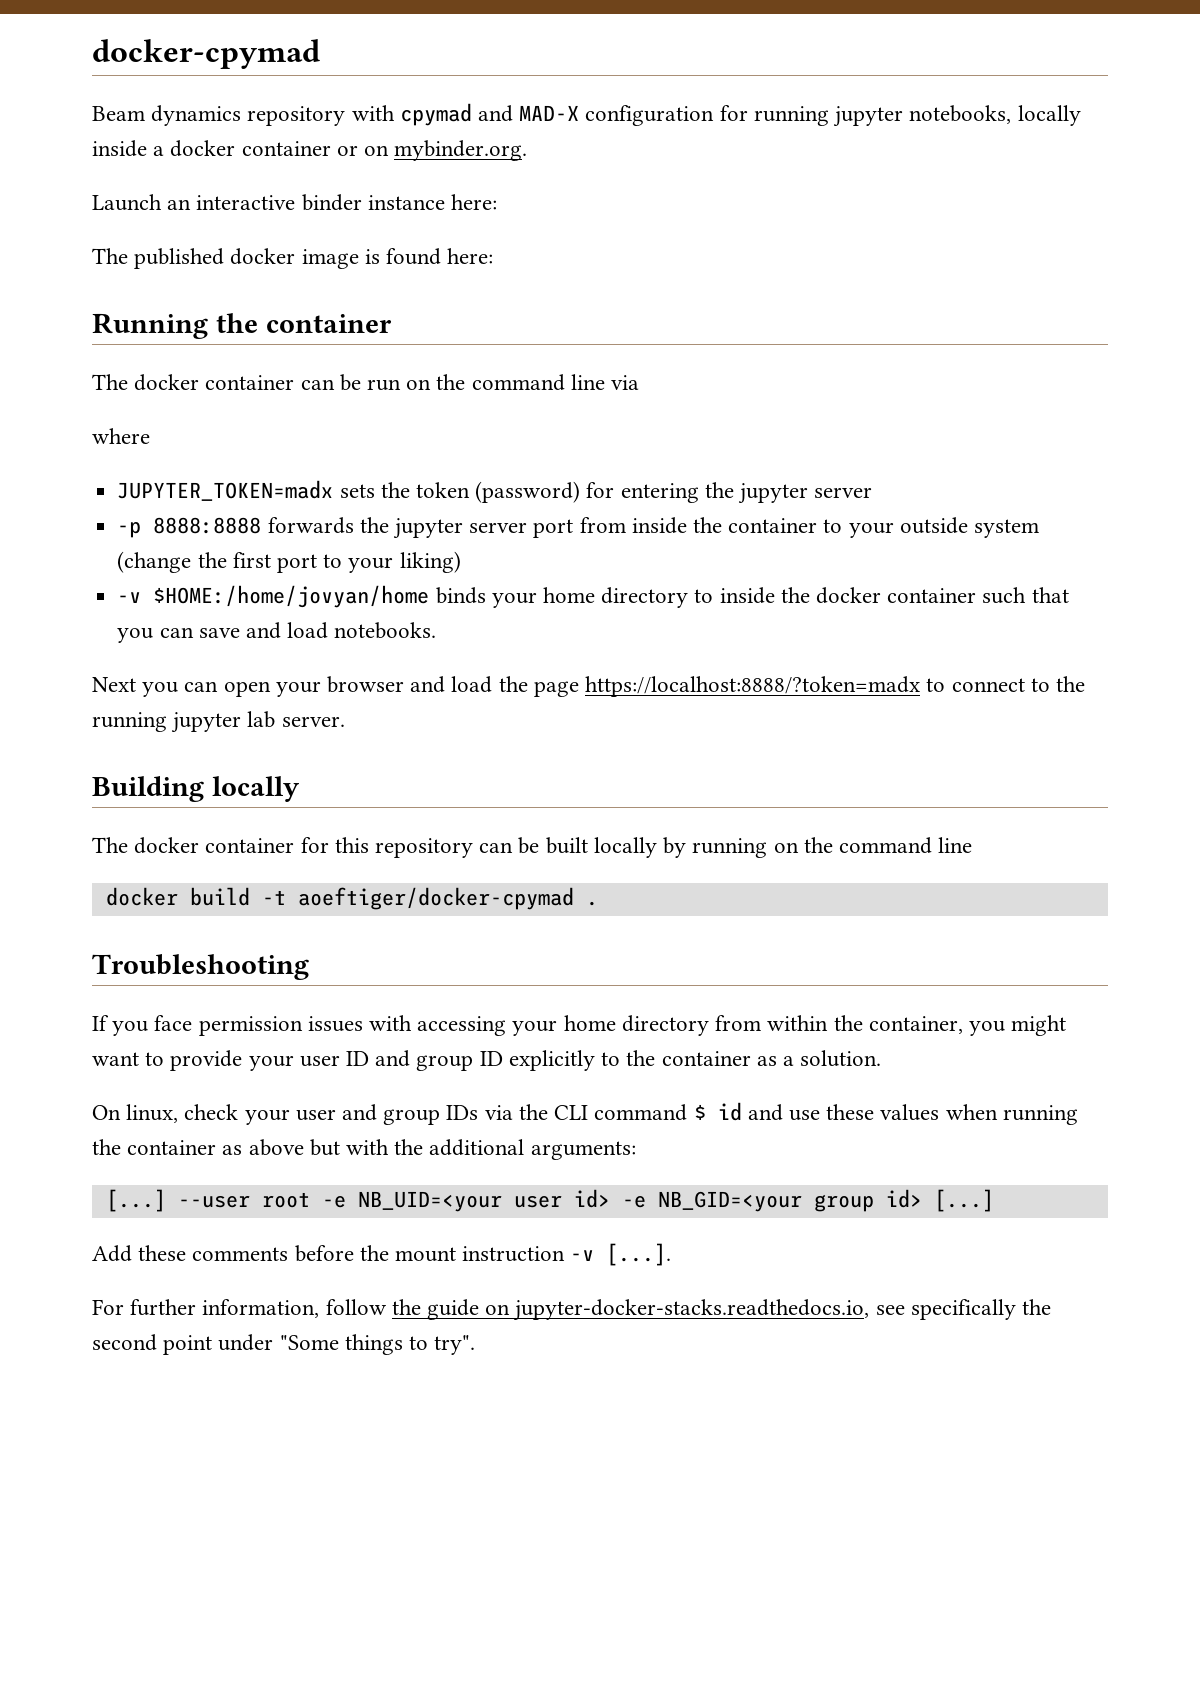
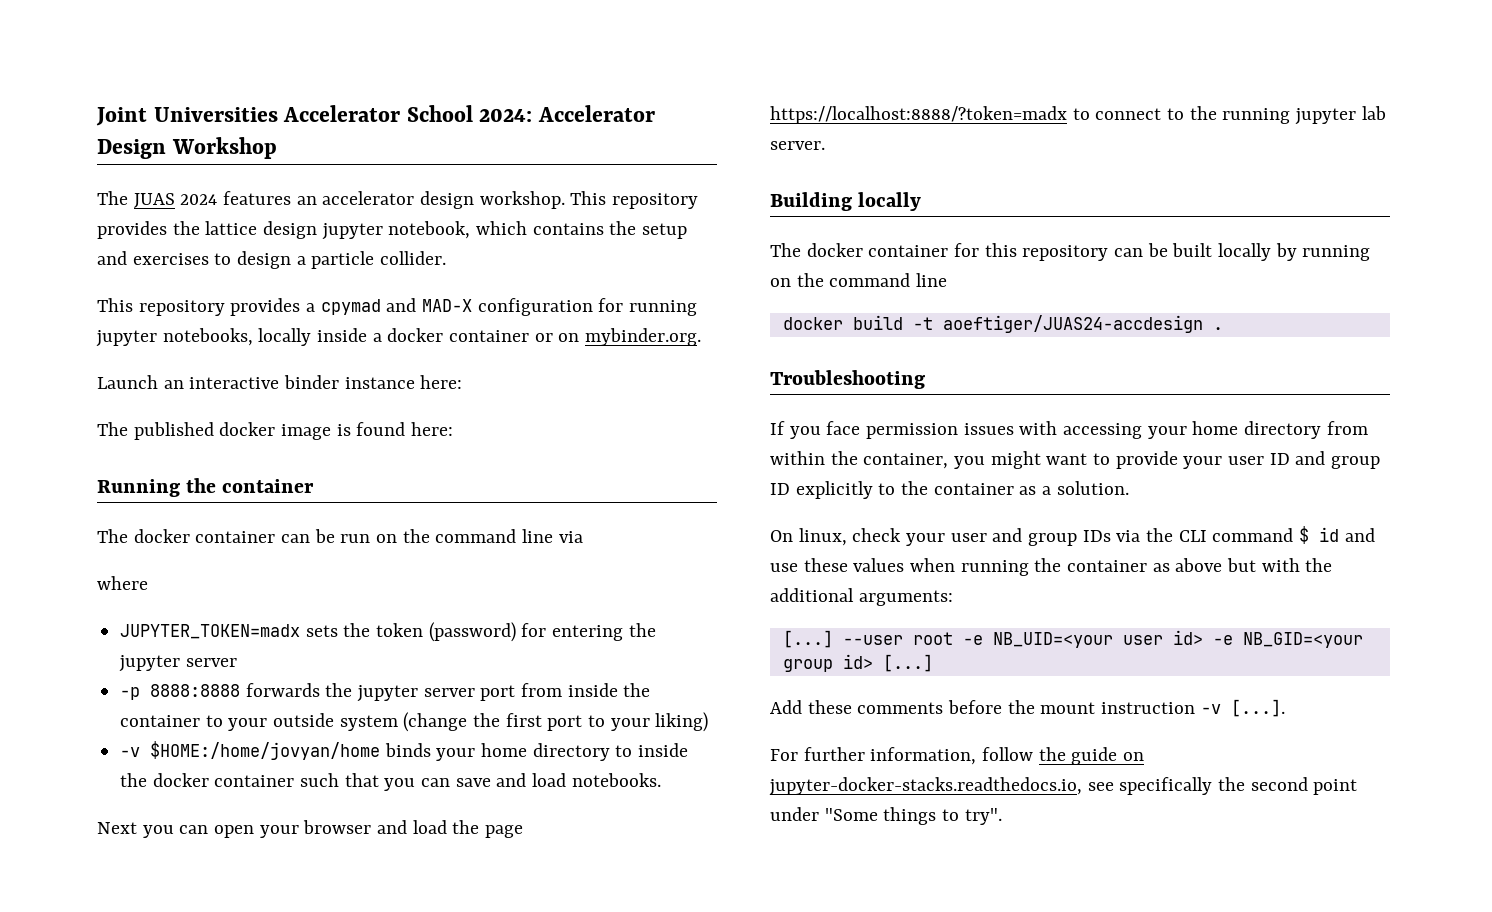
[92,39,320,69] [92,105,395,126] docker-cpymad // Beam dynamics repository with -> [96,105,656,126] [97,137,277,159] [97,191,699,209] [97,221,688,240] [97,251,447,269] [97,298,316,316] Joint Universities Accelerator School 2024: Accelerator Design Workshop // The JUAS 2024 features an accelerator design workshop. This repository provides the lattice design jupyter notebook, which contains the setup and exercises to design a particle collider. // This repository provides a
[297,887,574,910] aoeftiger/docker-cpymad -> [942,315,1203,333] aoeftiger/JUAS24-accdesign

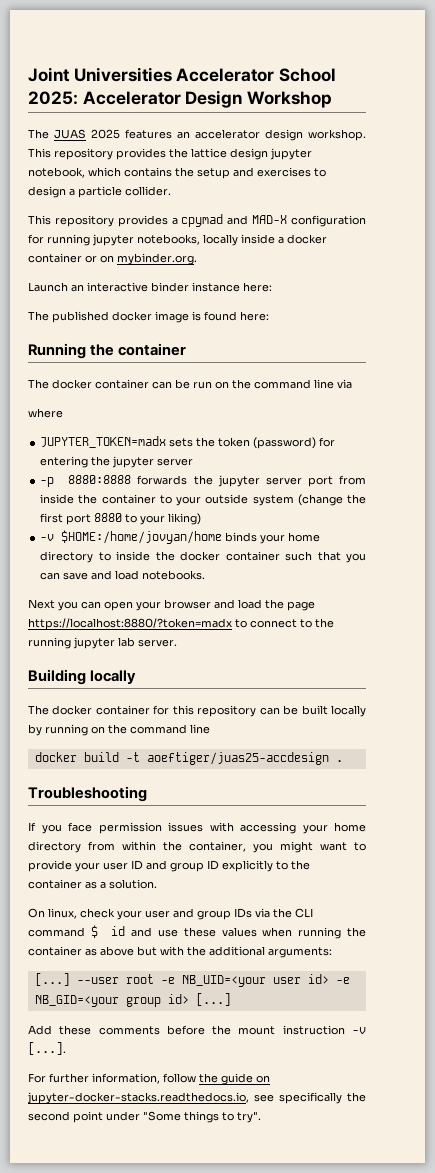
[479,108,533,122] 2024: -> [28,91,78,105] 2025:
[180,194,218,205] 2024 -> [91,129,120,139] 2025
[150,684,241,697] 8888:8888 -> [68,475,132,484] 8880:8888
(583, 723) none -> [94,513,123,522] 8880
[770,106,1067,124] https://localhost:8888/?token=madx -> [28,618,232,630] https://localhost:8880/?token=madx
[942,315,1203,333] aoeftiger/JUAS24-accdesign -> [146,752,329,765] aoeftiger/juas25-accdesign

